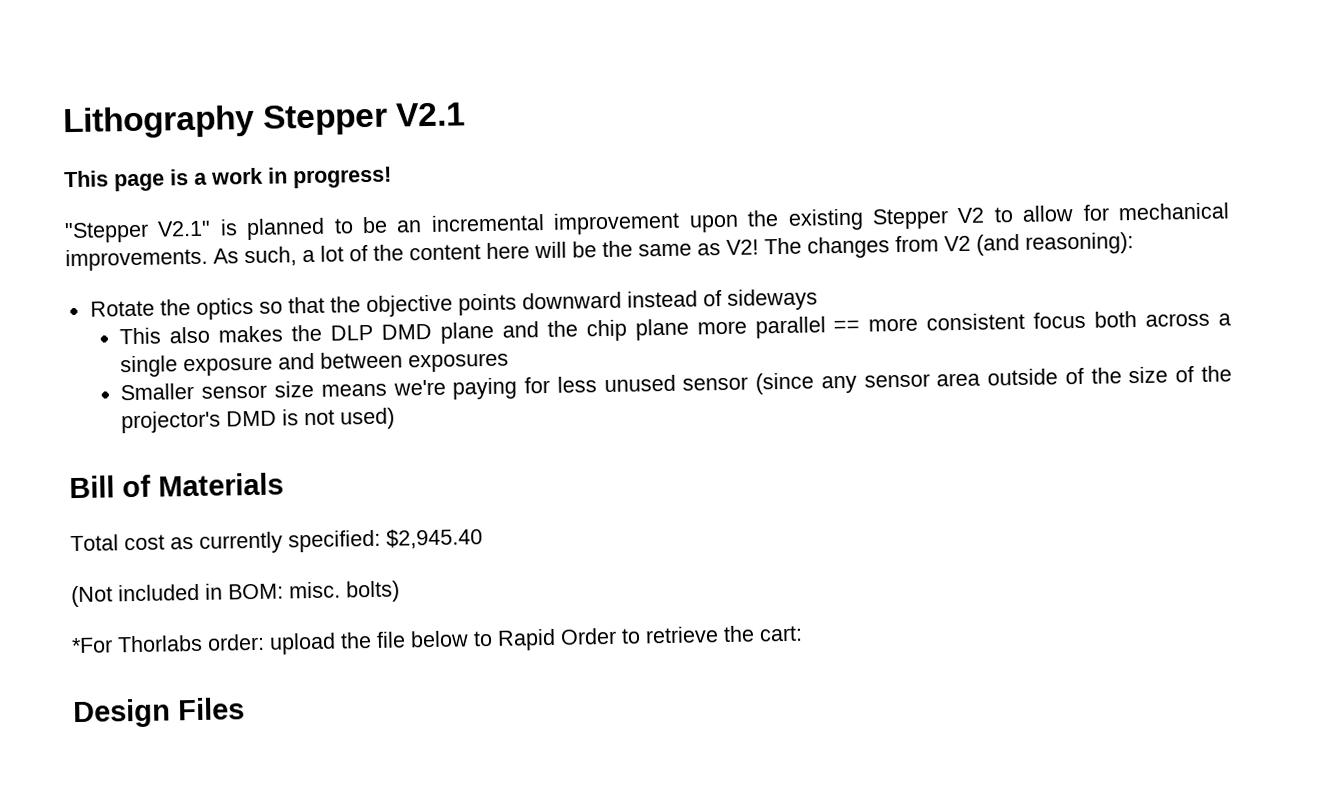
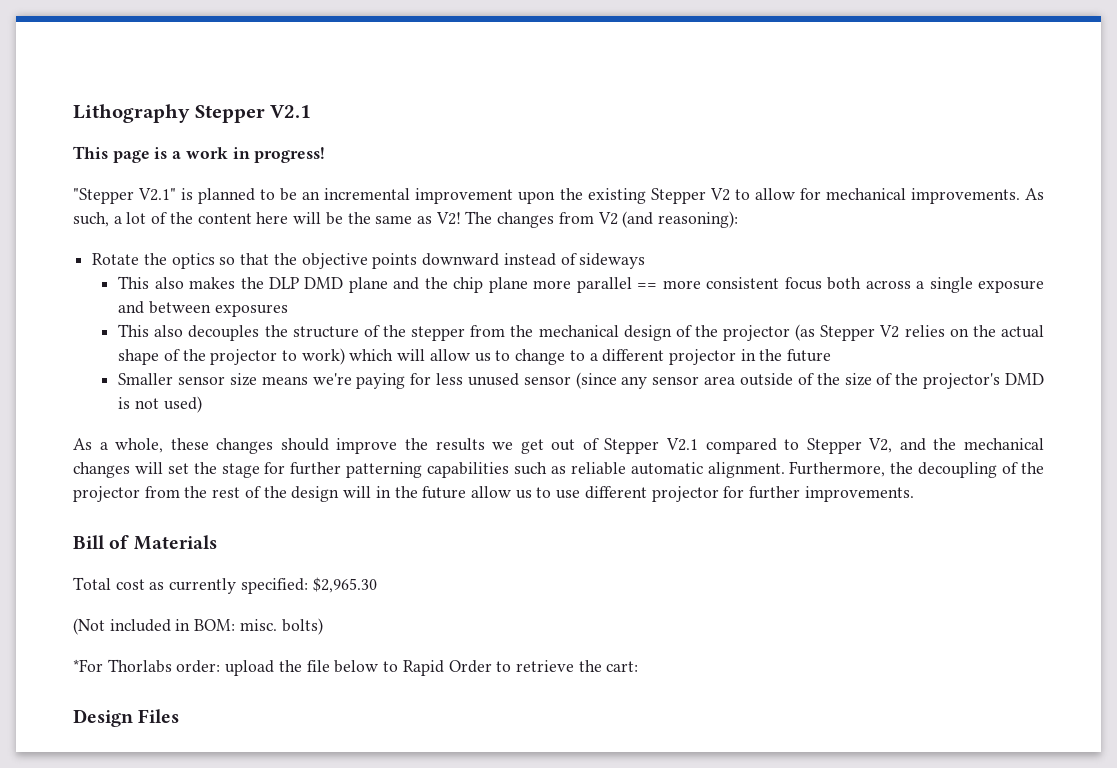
(510, 362) none -> [118,324,1044,341] [118,348,832,365] // This also decouples the structure of the stepper from the mechanical design of the projector (as Stepper V2 relies on the actual shape of the projector to work) which will allow us to change to a different projector in the future
(396, 418) none -> [73,438,1044,454] [73,461,1045,478] [73,486,914,502] // As a whole, these changes should improve the results we get out of Stepper V2.1 compared to Stepper V2, and the mechanical changes will set the stage for further patterning capabilities such as reliable automatic alignment. Furthermore, the decoupling of the projector from the rest of the design will in the future allow us to use different projector for further improvements.
[386,528,483,549] $2,945.40 -> [312,577,377,593] $2,965.30

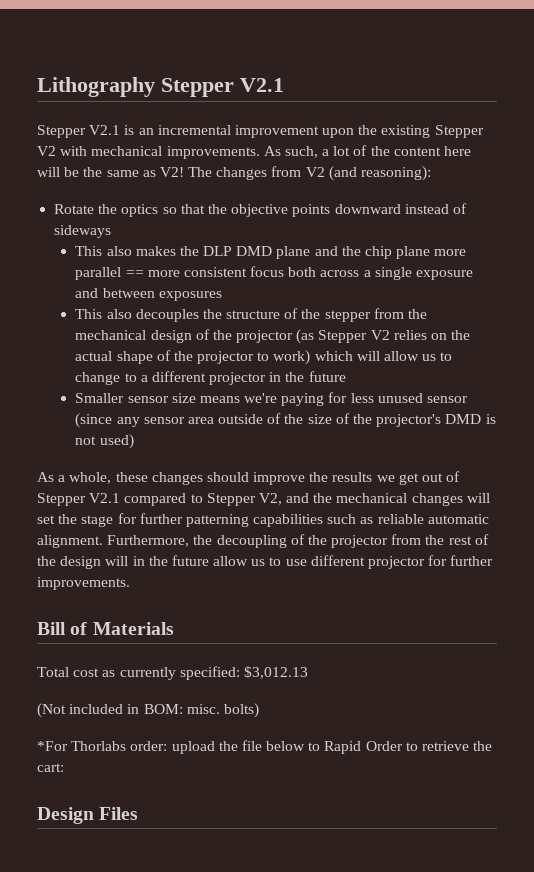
[73,146,326,163] [73,188,298,204] This page is a work in progress! // "Stepper V2.1" is planned to be -> [37,125,135,138] Stepper V2.1 is
[734,188,821,200] to allow for -> [60,146,88,156] with
[312,577,377,593] $2,965.30 -> [243,666,308,679] $3,012.13

